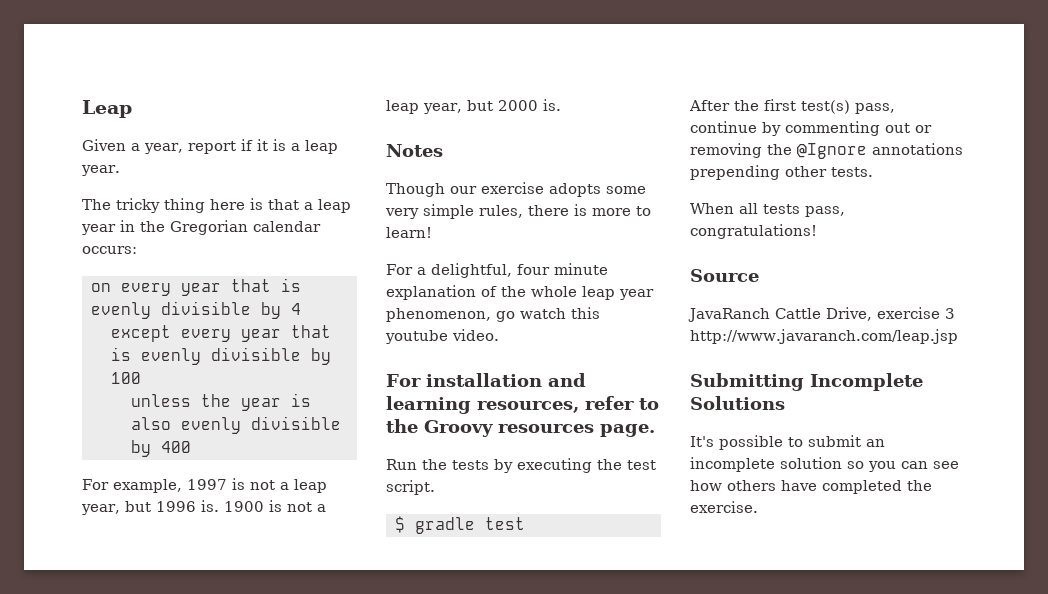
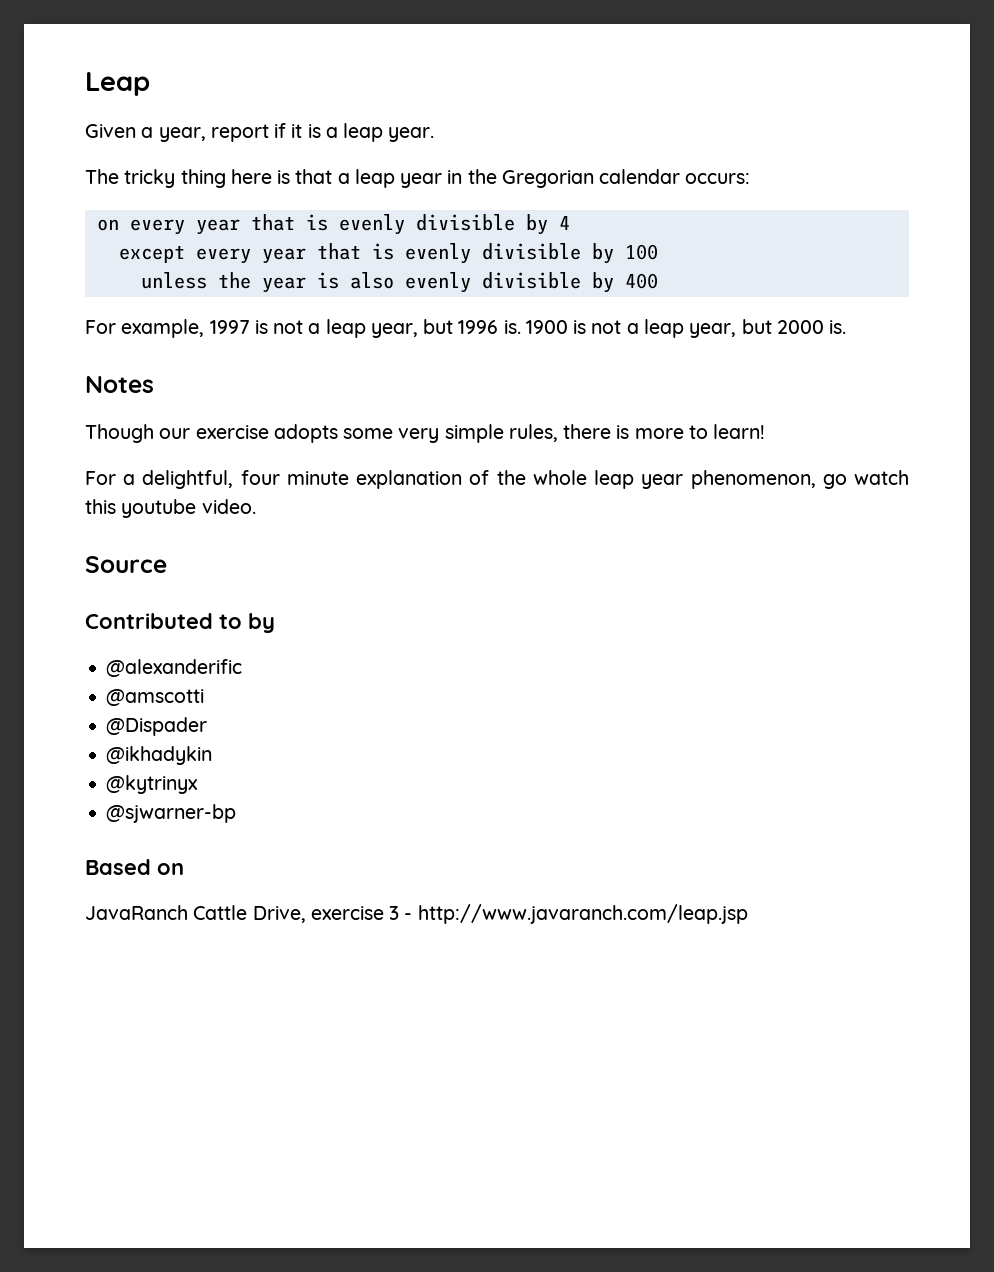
[386,373,586,387] [386,396,659,414] [386,419,655,437] [386,458,656,473] [386,480,435,495] [395,516,525,534] [689,99,895,114] [690,121,932,136] [690,143,963,159] [690,165,873,180] [690,203,845,217] [690,224,817,239] [690,269,759,282] For installation and learning resources, refer to the Groovy resources page. // Run the tests by executing the test script. // $ gradle test // After the first test(s) pass, continue by commenting out or removing the @Ignore annotations prepending other tests. // When all tests pass, congratulations! // Source -> [85,556,167,573] [85,613,275,633] [106,659,243,677] [106,689,205,706] [106,717,208,736] [106,746,213,765] [106,775,199,794] [106,804,237,823] [85,859,184,875] Source // Contributed to by // @alexanderific // @amscotti // @Dispader // @ikhadykin // @kytrinyx // @sjwarner-bp // Based on
(955, 313) none -> [404,913,413,920] -
[690,373,923,391] [690,396,785,410] [690,435,885,450] [690,457,959,472] [690,480,932,494] [690,501,758,513] // Submitting Incomplete Solutions // It's possible to submit an incomplete solution so you can see how others have completed the exercise. -> (748, 914) none

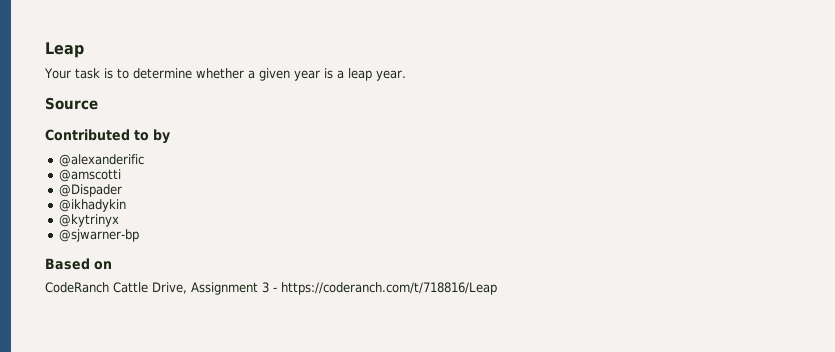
[85,123,435,142] [85,169,751,188] [96,214,570,235] [118,243,658,264] [140,272,658,293] [85,319,847,338] [85,376,154,393] [85,424,766,443] [85,470,910,489] [85,499,256,518] Given a year, report if it is a leap year. // The tricky thing here is that a leap year in the Gregorian calendar occurs: // on every year that is evenly divisible by 4 // except every year that is evenly divisible by 100 // unless the year is also evenly divisible by 400 // For example, 1997 is not a leap year, but 1996 is. 1900 is not a leap year, but 2000 is. // Notes // Though our exercise adopts some very simple rules, there is more to learn! // For a delightful, four minute explanation of the whole leap year phenomenon, go watch this youtube video. -> [44,68,406,81] Your task is to determine whether a given year is a leap year.
[85,905,188,920] JavaRanch -> [45,282,109,293] CodeRanch
[310,906,384,920] exercise -> [191,282,258,295] Assignment
[417,904,748,924] http://www.javaranch.com/leap.jsp -> [281,282,497,295] https://coderanch.com/t/718816/Leap

